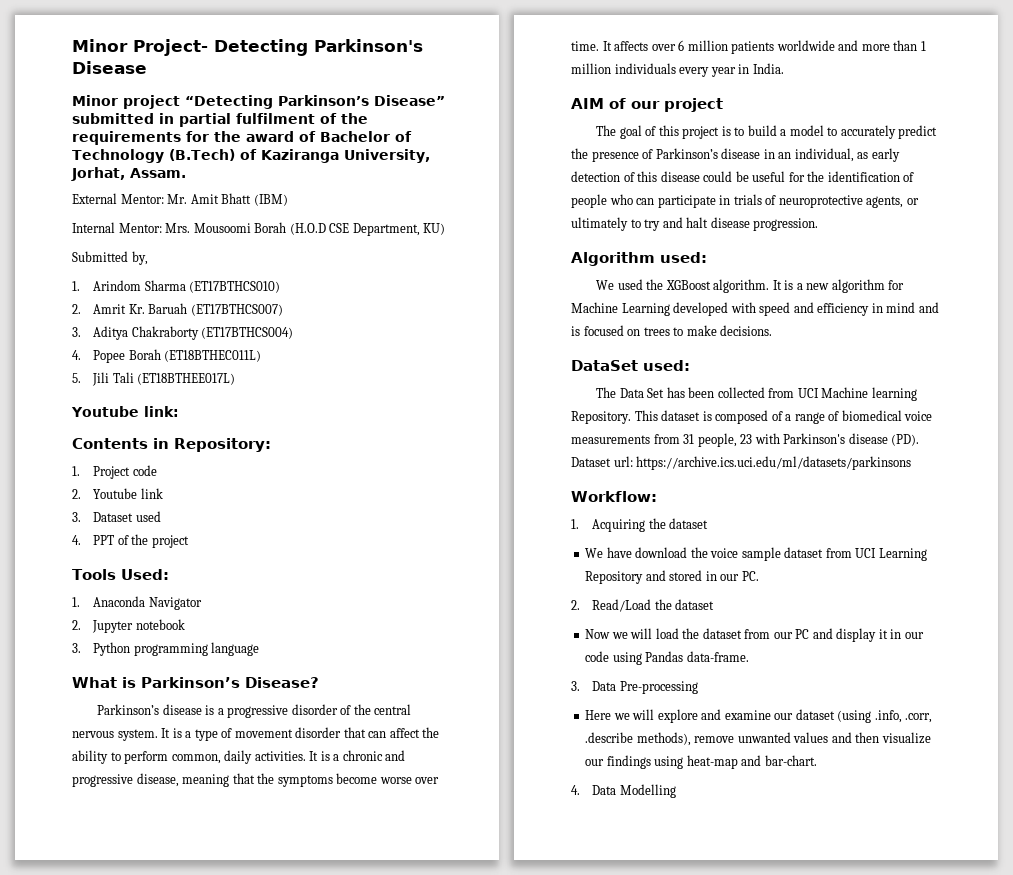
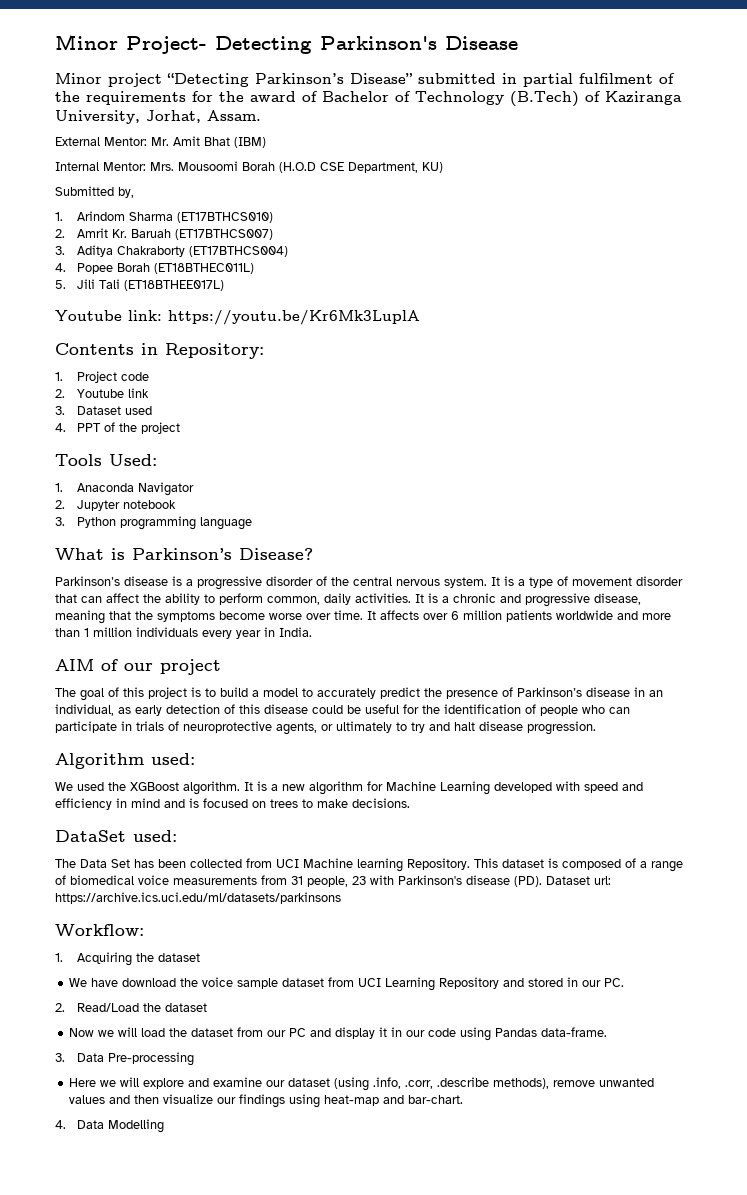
[221,193,252,204] Bhatt -> [204,137,230,146] Bhat
(179, 411) none -> [168,310,420,325] https://youtu.be/Kr6Mk3LuplA

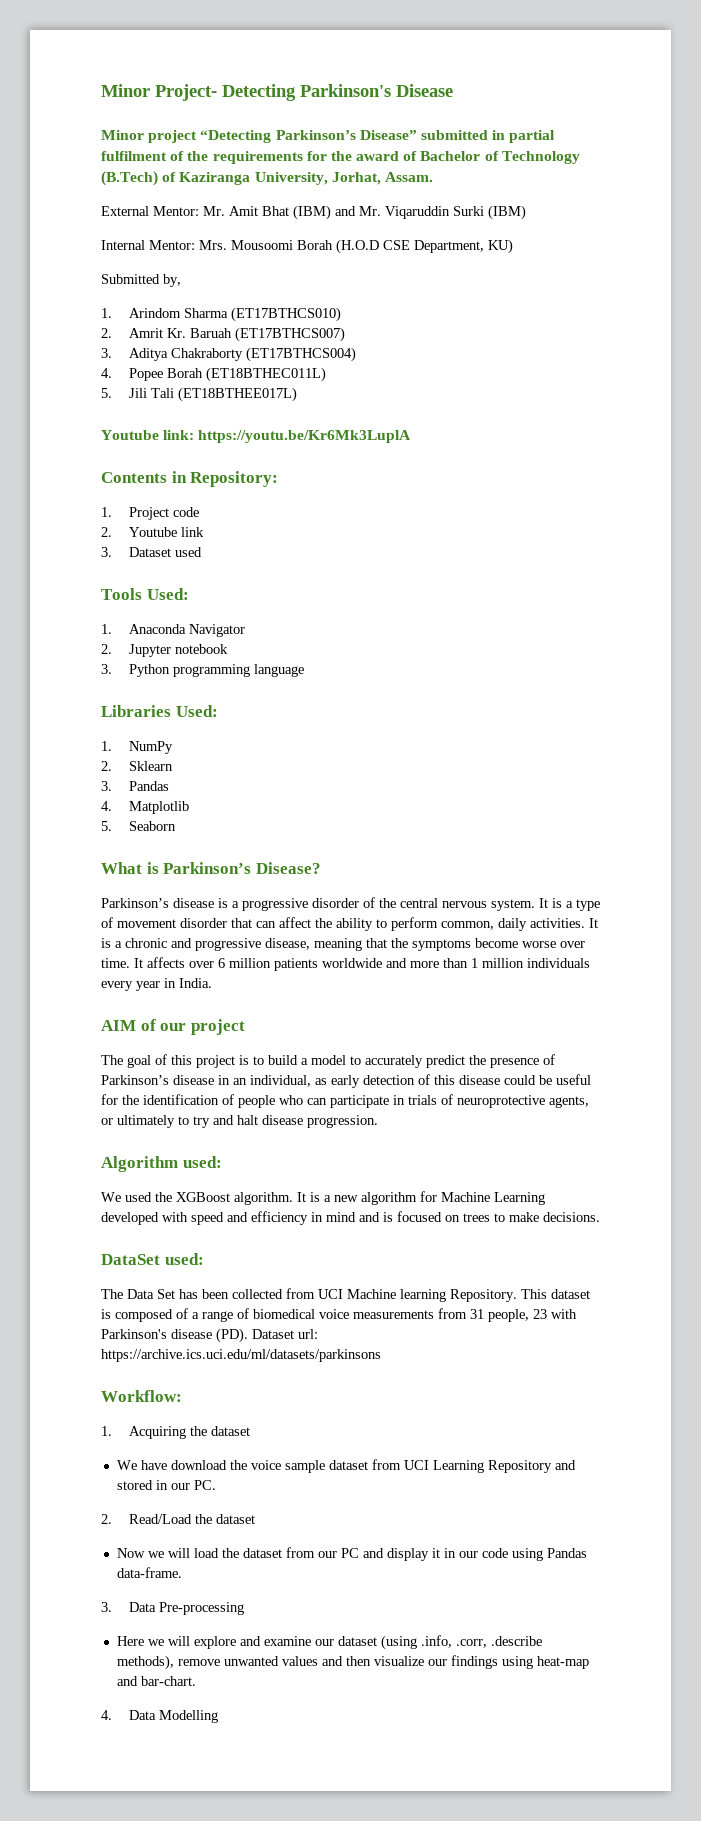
(266, 142) none -> [335,205,526,220] and Mr. Viqaruddin Surki (IBM)
[55,422,180,434] // 4. PPT of the project -> (202, 552) none
(252, 523) none -> [101,705,218,717] [101,741,173,754] [101,761,173,771] [101,781,169,791] [101,801,189,814] [101,821,176,831] // Libraries Used: // 1. NumPy // 2. Sklearn // 3. Pandas // 4. Matplotlib // 5. Seaborn

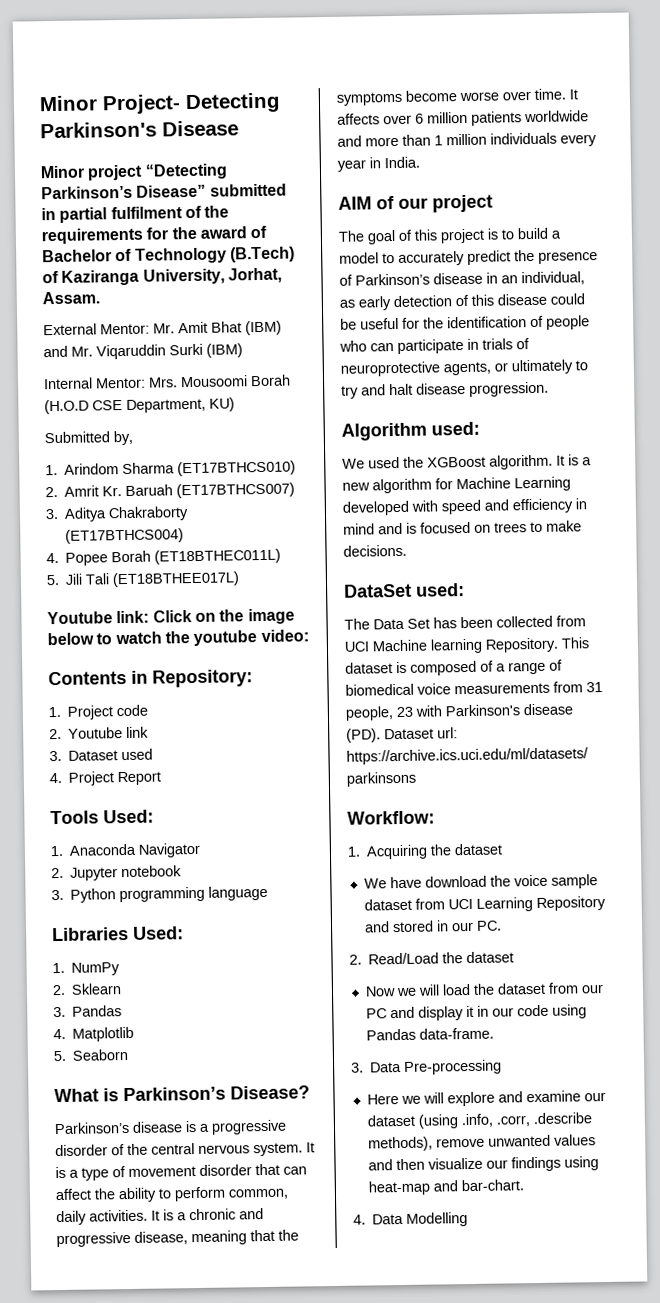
[198,430,412,443] https://youtu.be/Kr6Mk3LuplA -> [152,608,295,625] [47,629,309,646] Click on the image below to watch the youtube video:
(202, 552) none -> [49,771,162,786] // 4. Project Report

